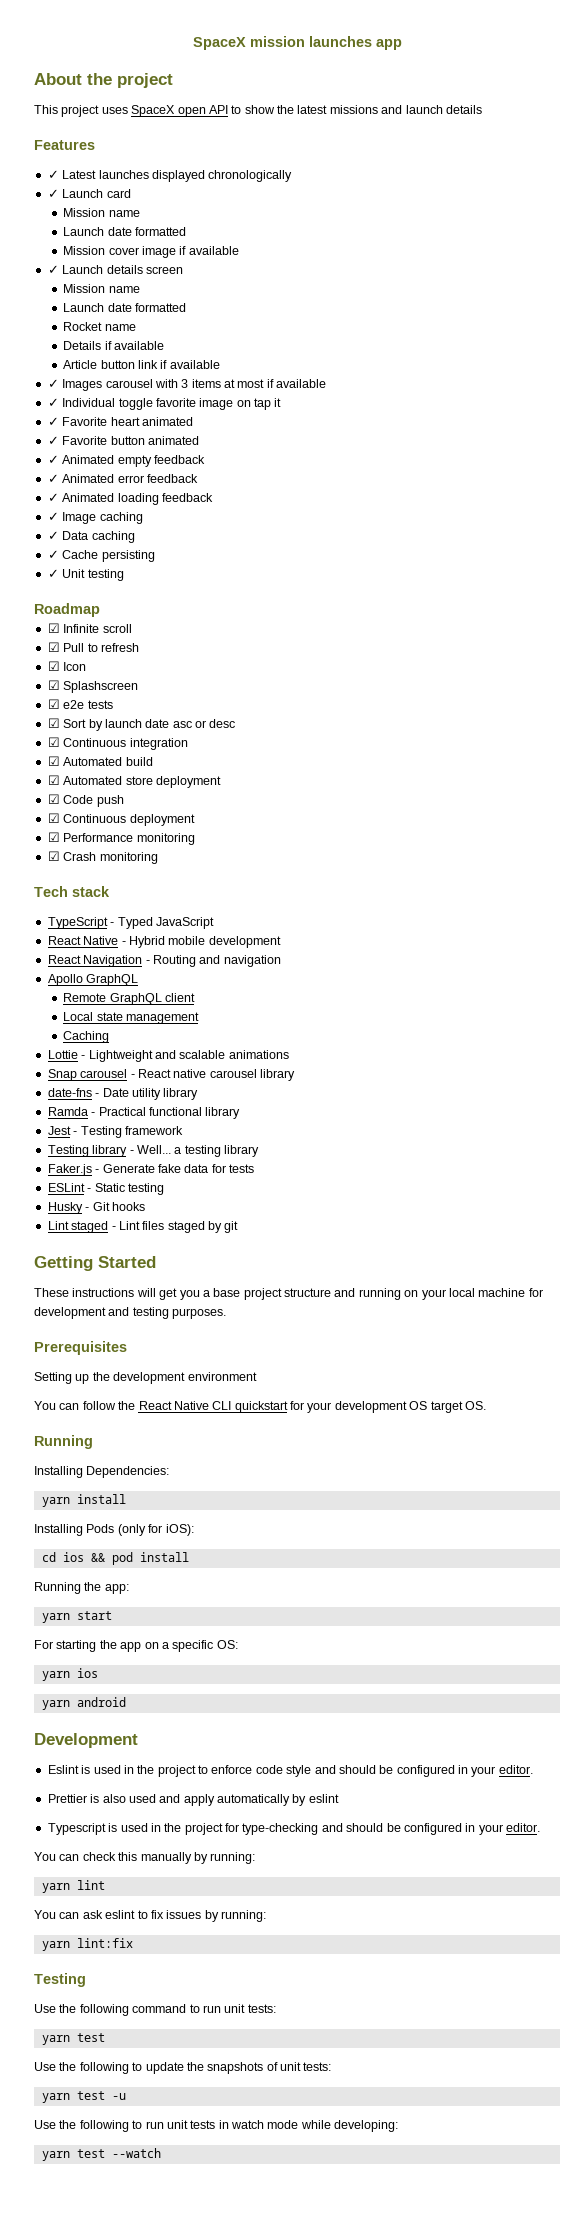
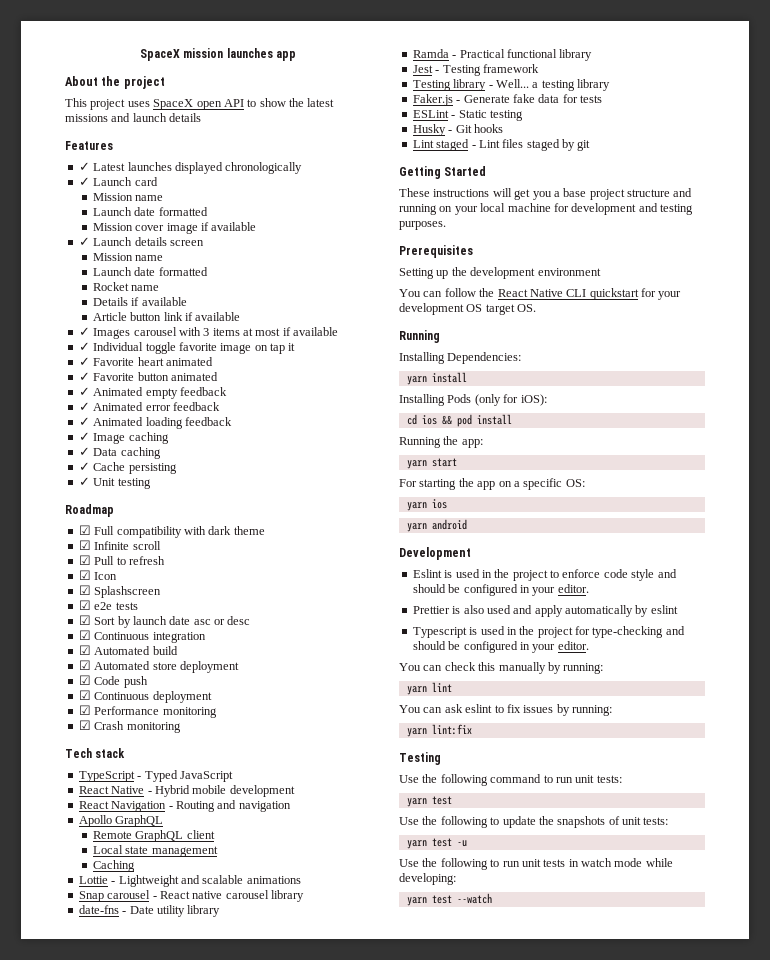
(100, 610) none -> [78,525,265,538] // ☑ Full compatibility with dark theme

